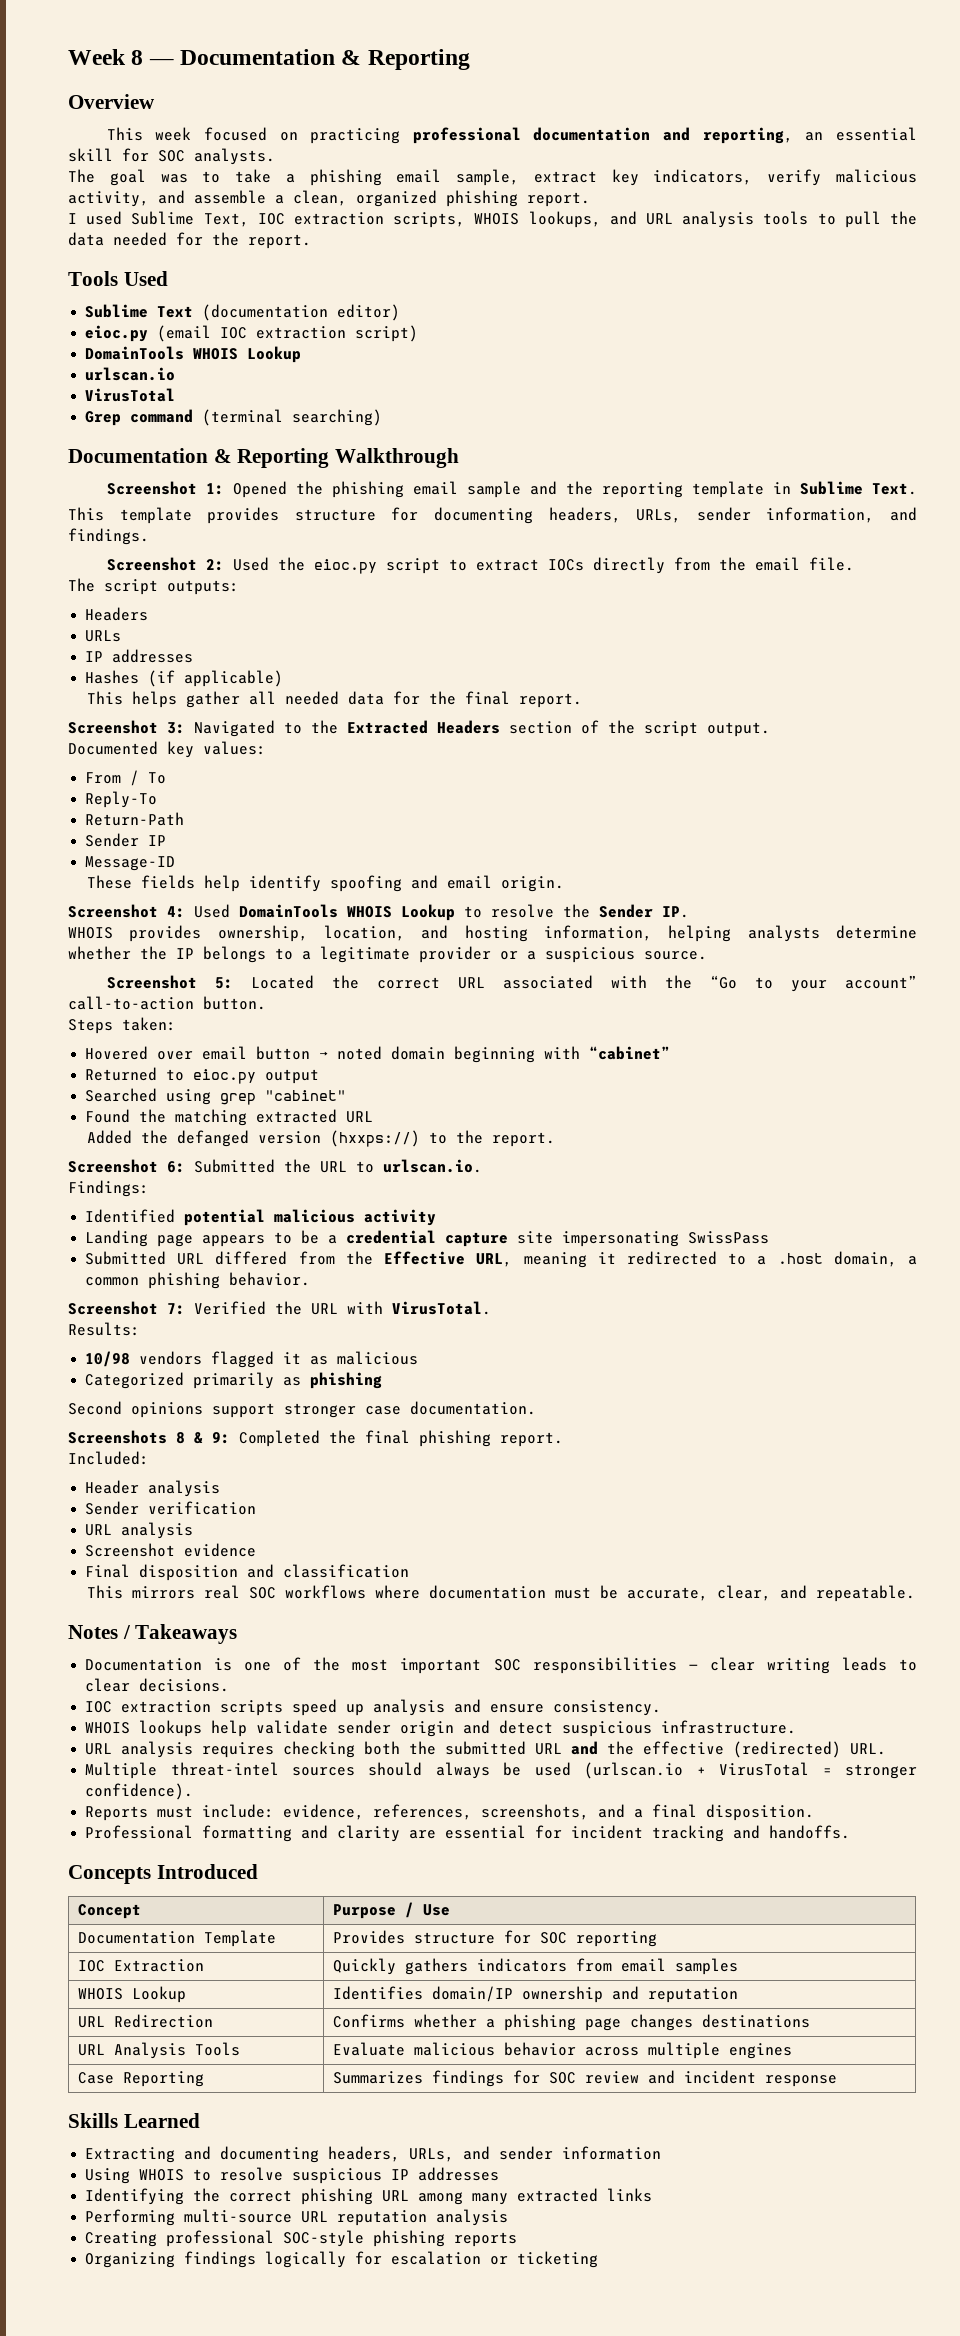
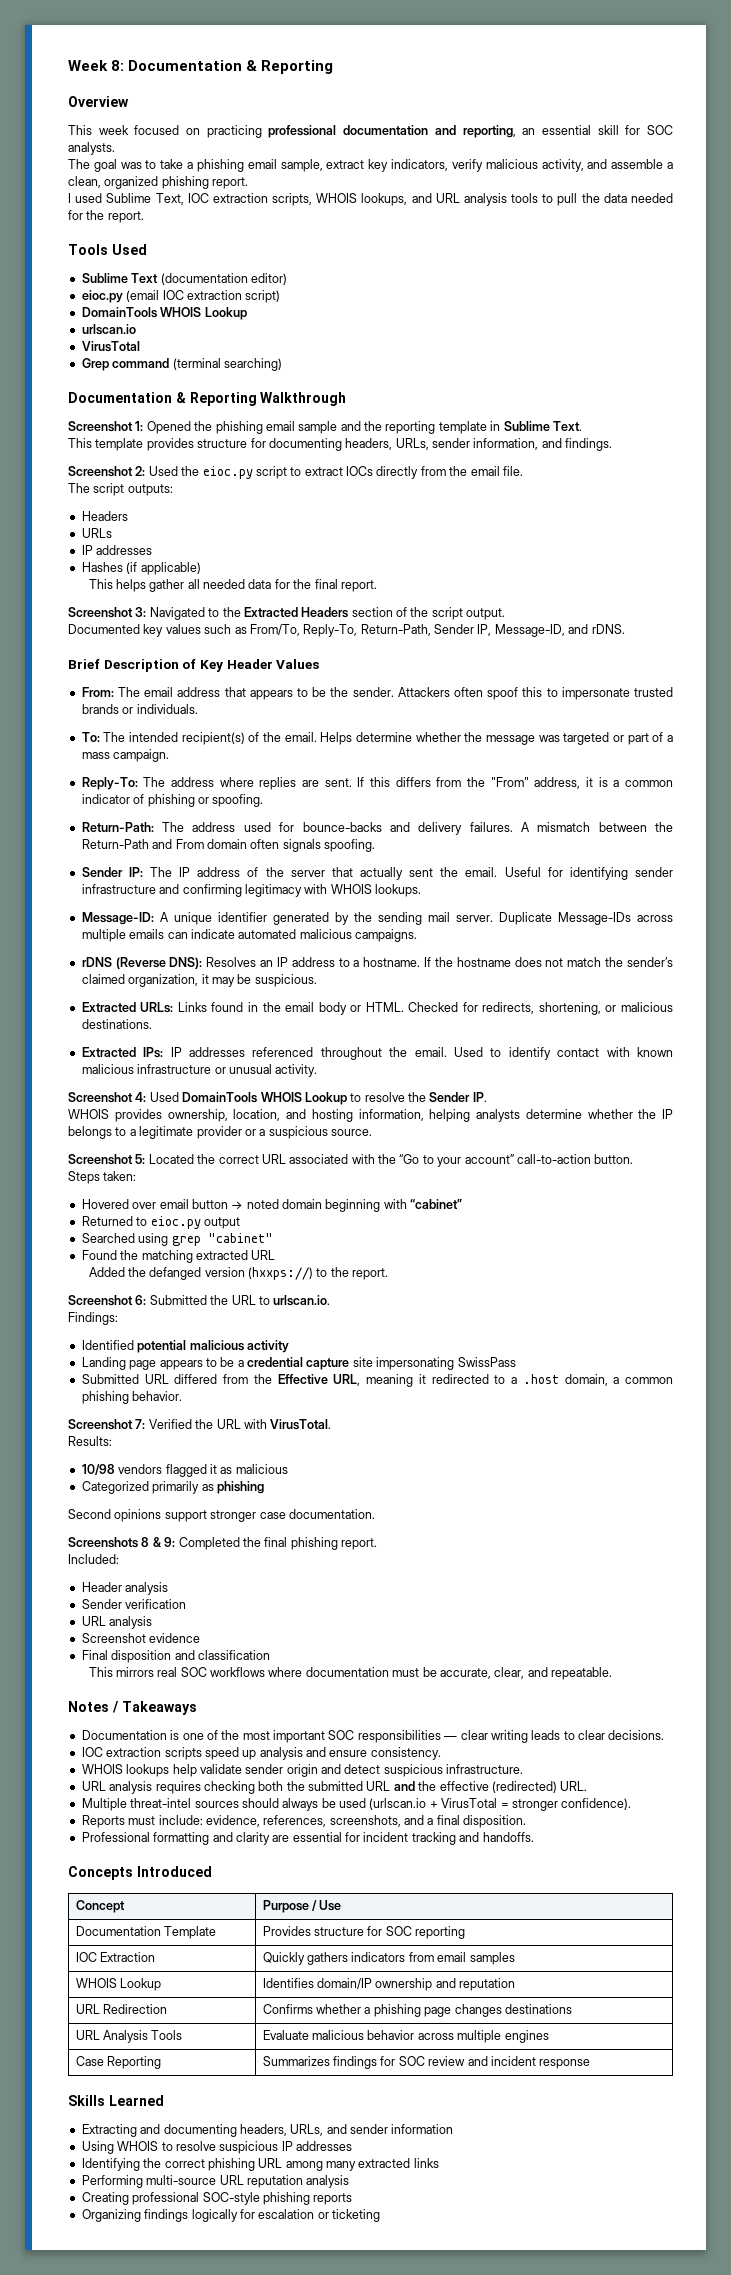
[131,50,174,65] 8 — -> [111,60,125,71] 8:
[203,741,266,755] [85,770,167,786] [85,791,158,808] [85,812,185,826] [85,833,167,847] [85,856,176,871] [86,875,564,892] values: // From / To // Reply-To // Return-Path // Sender IP // Message-ID // These fields help identify spoofing and email origin. -> [165,624,625,637] [68,659,320,672] [81,687,673,700] [81,704,198,714] [81,732,673,745] [81,749,170,762] [81,777,673,790] [81,794,264,807] [81,822,673,835] [81,839,375,852] [81,867,673,880] [81,884,421,897] [81,912,673,925] [81,929,417,942] [81,957,673,969] [81,974,317,987] [81,1002,673,1015] [81,1019,152,1029] [81,1047,673,1060] [81,1064,318,1077] values such as From/To, Reply-To, Return-Path, Sender IP, Message-ID, and rDNS. // Brief Description of Key Header Values // From: The email address that appears to be the sender. Attackers often spoof this to impersonate trusted brands or individuals. // To: The intended recipient(s) of the email. Helps determine whether the message was targeted or part of a mass campaign. // Reply-To: The address where replies are sent. If this differs from the "From" address, it is a common indicator of phishing or spoofing. // Return-Path: The address used for bounce-backs and delivery failures. A mismatch between the Return-Path and From domain often signals spoofing. // Sender IP: The IP address of the server that actually sent the email. Useful for identifying sender infrastructure and confirming legitimacy with WHOIS lookups. // Message-ID: A unique identifier generated by the sending mail server. Duplicate Message-IDs across multiple emails can indicate automated malicious campaigns. // rDNS (Reverse DNS): Resolves an IP address to a hostname. If the hostname does not match the sender’s claimed organization, it may be suspicious. // Extracted URLs: Links found in the email body or HTML. Checked for redirects, shortening, or malicious destinations. // Extracted IPs: IP addresses referenced throughout the email. Used to identify contact with known malicious infrastructure or unusual activity.

